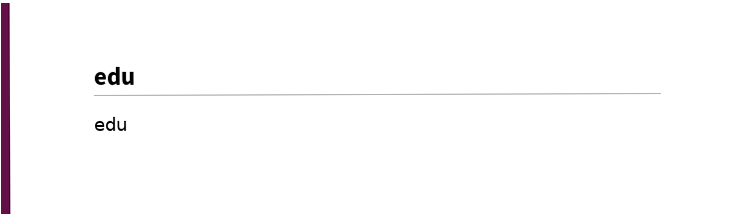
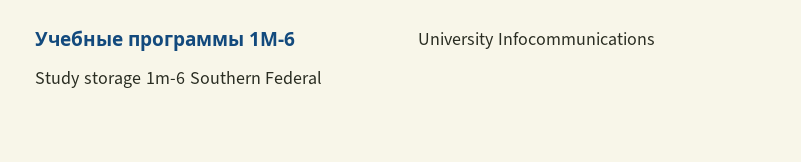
[93,66,135,86] [94,116,128,131] edu // edu -> [35,30,296,51] [35,71,323,88] [418,32,655,49] Учебные программы 1М-6 // Study storage 1m-6 Southern Federal University Infocommunications

